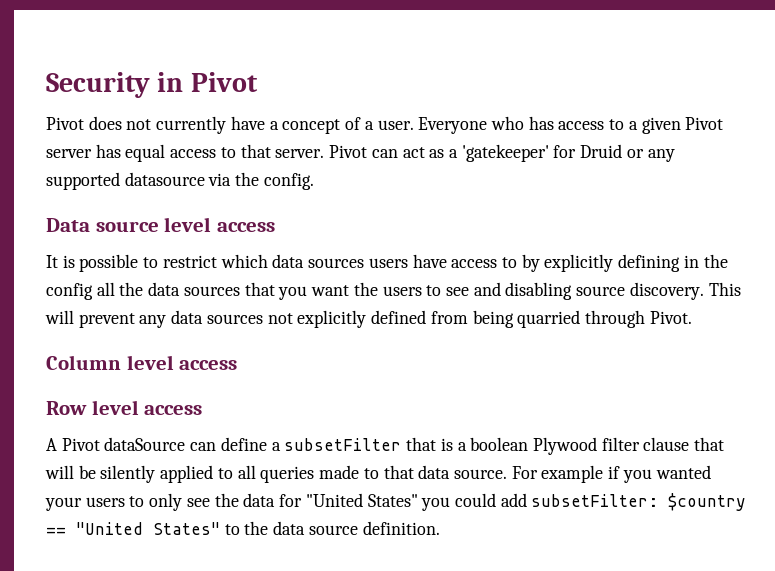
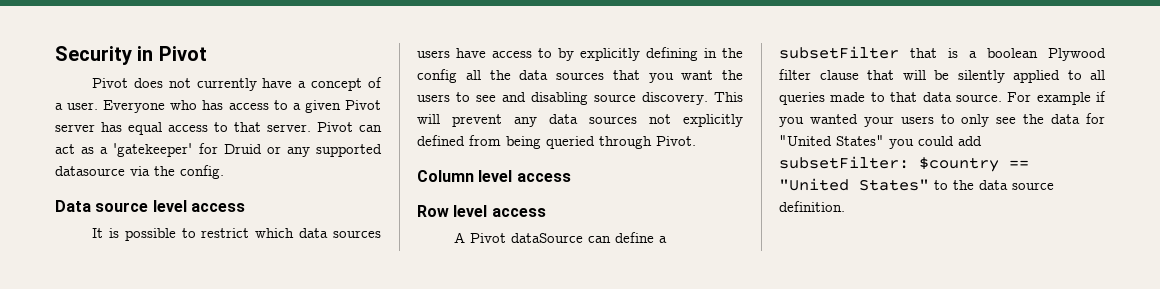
[517,310,581,328] quarried -> [546,136,595,149] queried

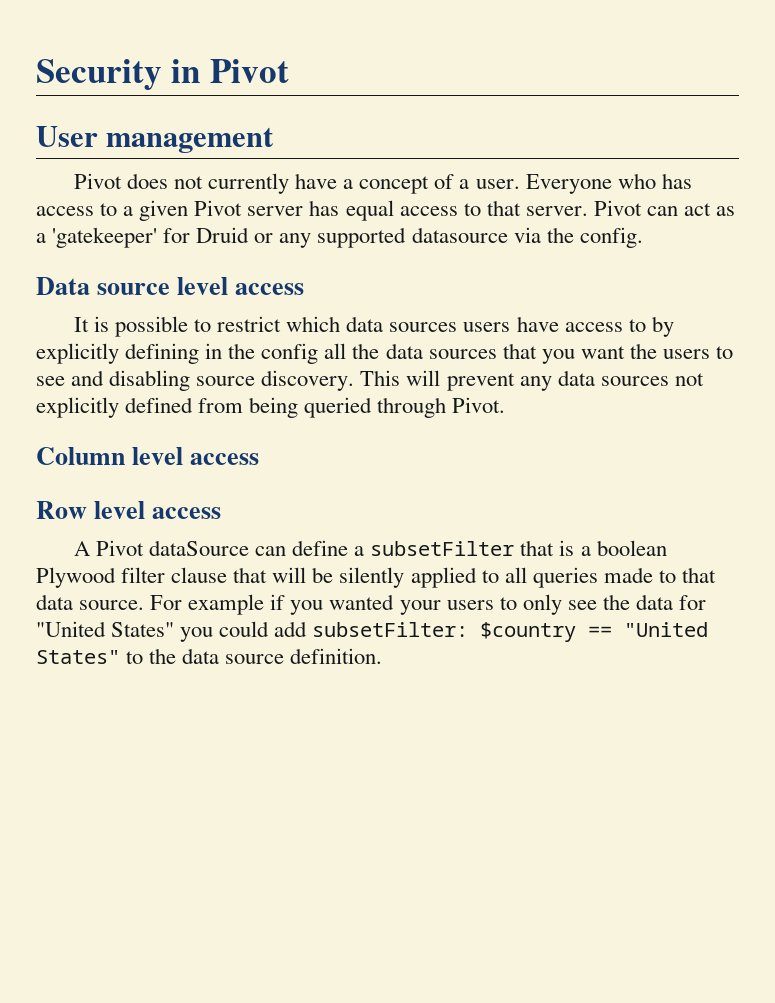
(207, 53) none -> [36,126,275,153] // User management

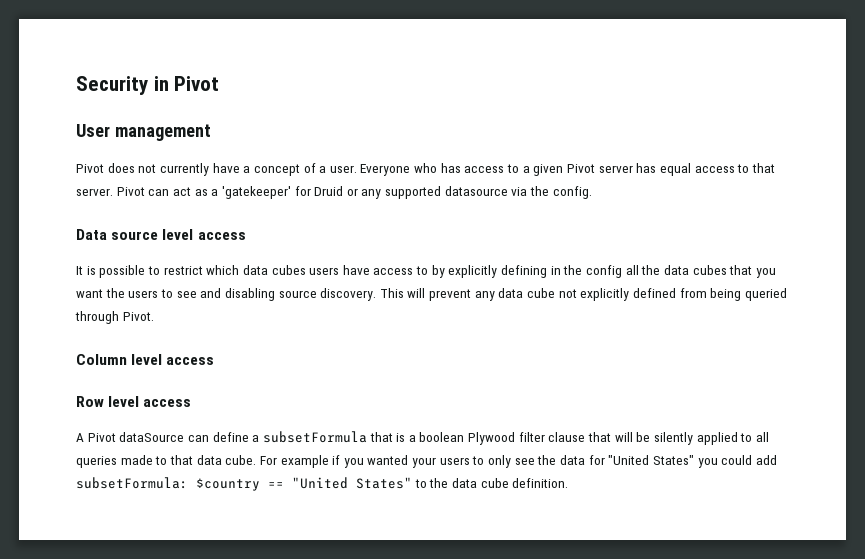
[389,322,458,332] sources -> [271,265,306,275] cubes
[428,349,497,359] sources -> [692,265,727,275] cubes
[600,376,669,386] sources -> [527,288,556,298] cube
[370,541,515,556] subsetFilter -> [262,431,367,443] subsetFormula
[79,600,145,610] source. -> [225,455,257,465] cube.
[312,622,469,637] subsetFilter: -> [76,477,188,489] subsetFormula:
[225,654,285,664] source -> [480,478,509,488] cube

